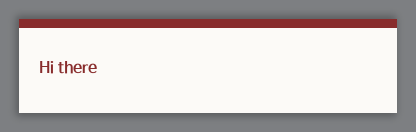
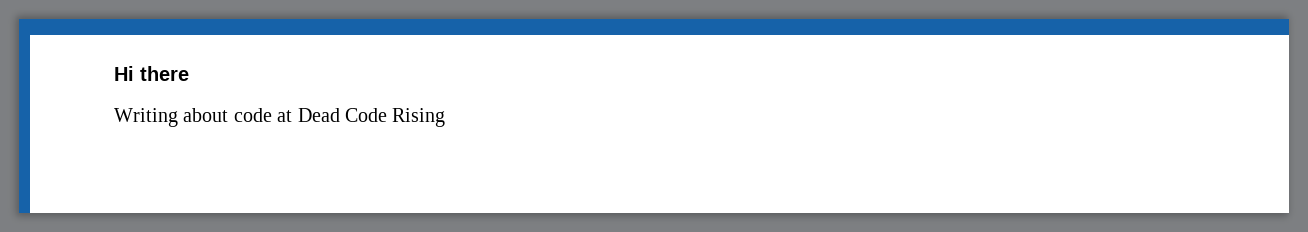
(98, 67) none -> [114,108,446,127] // Writing about code at Dead Code Rising

